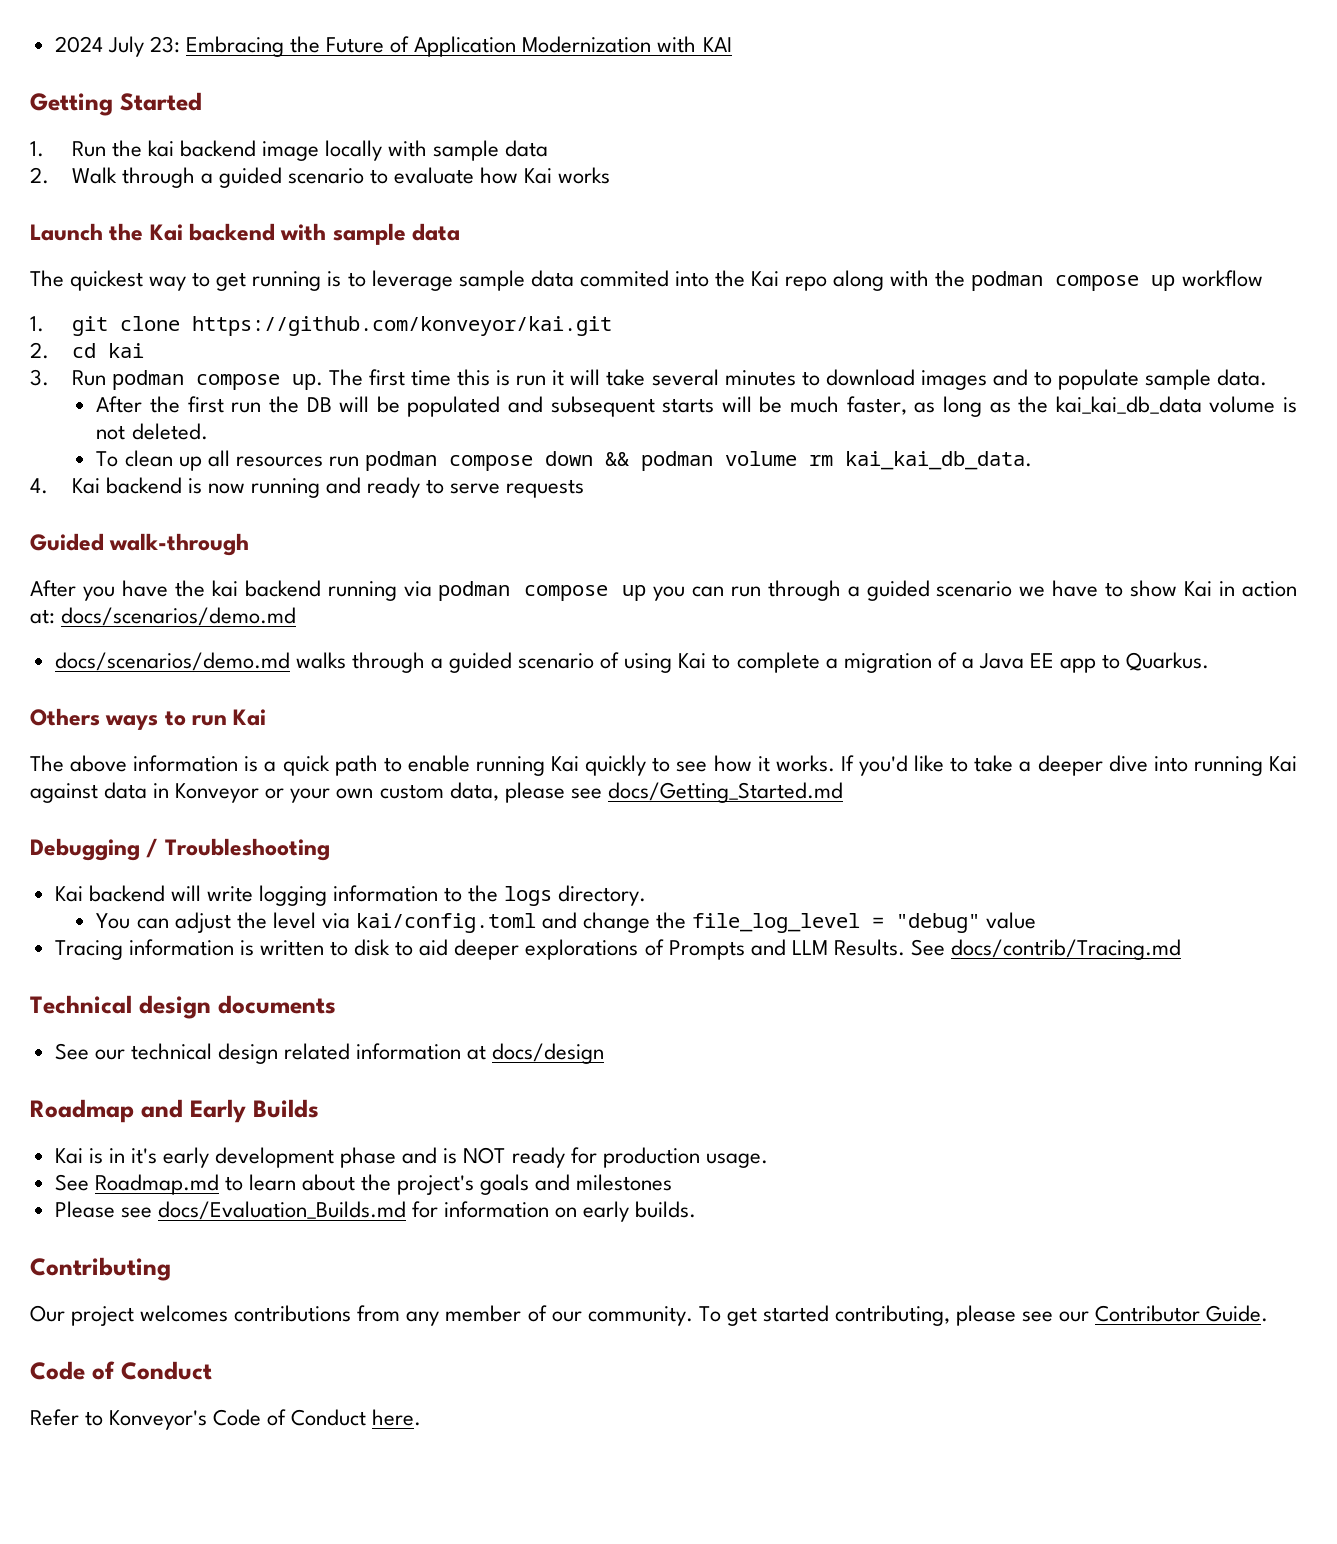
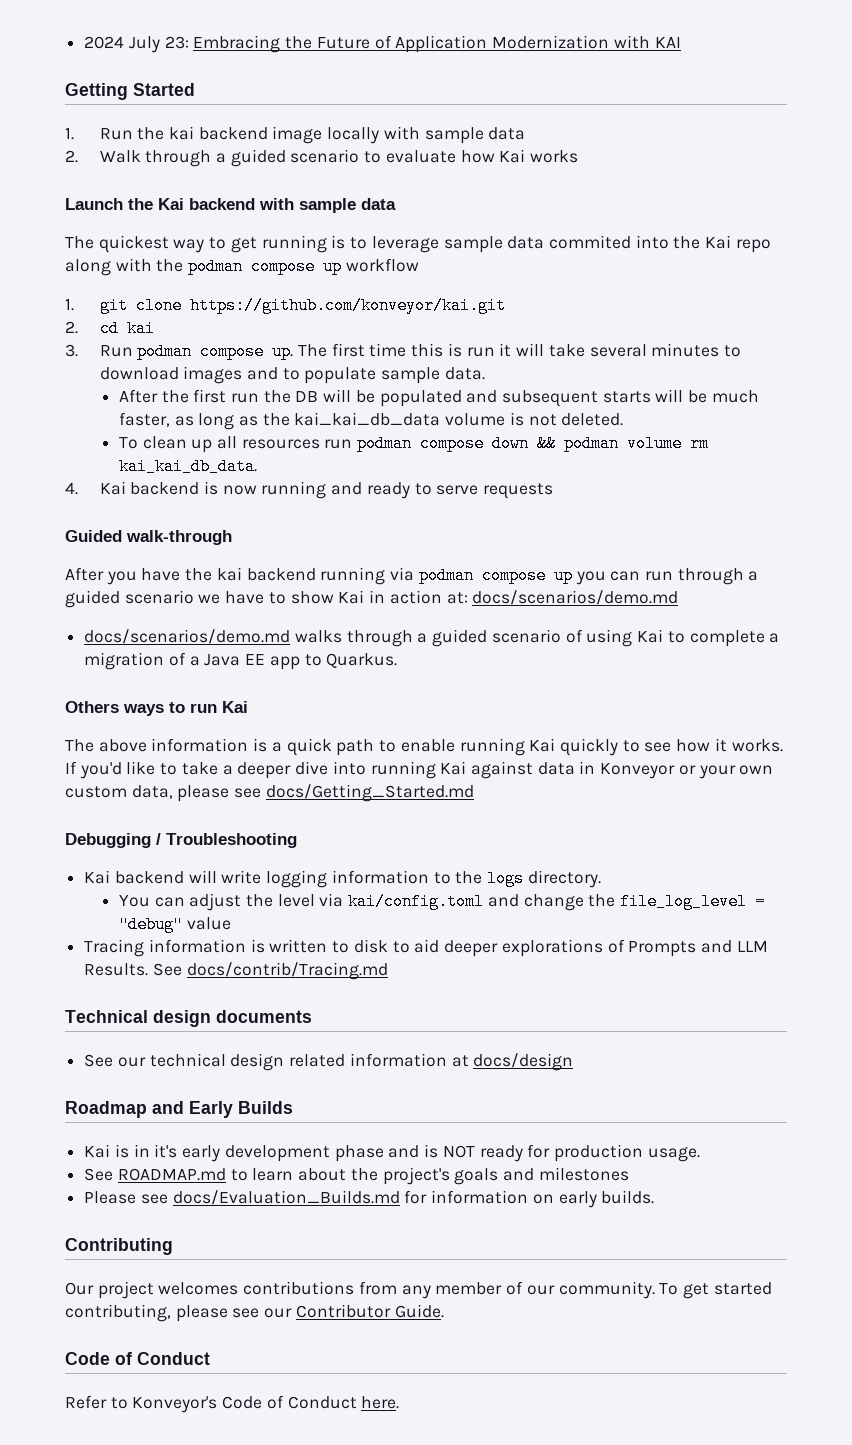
[94,1174,219,1195] Roadmap.md -> [117,1168,226,1181] ROADMAP.md

